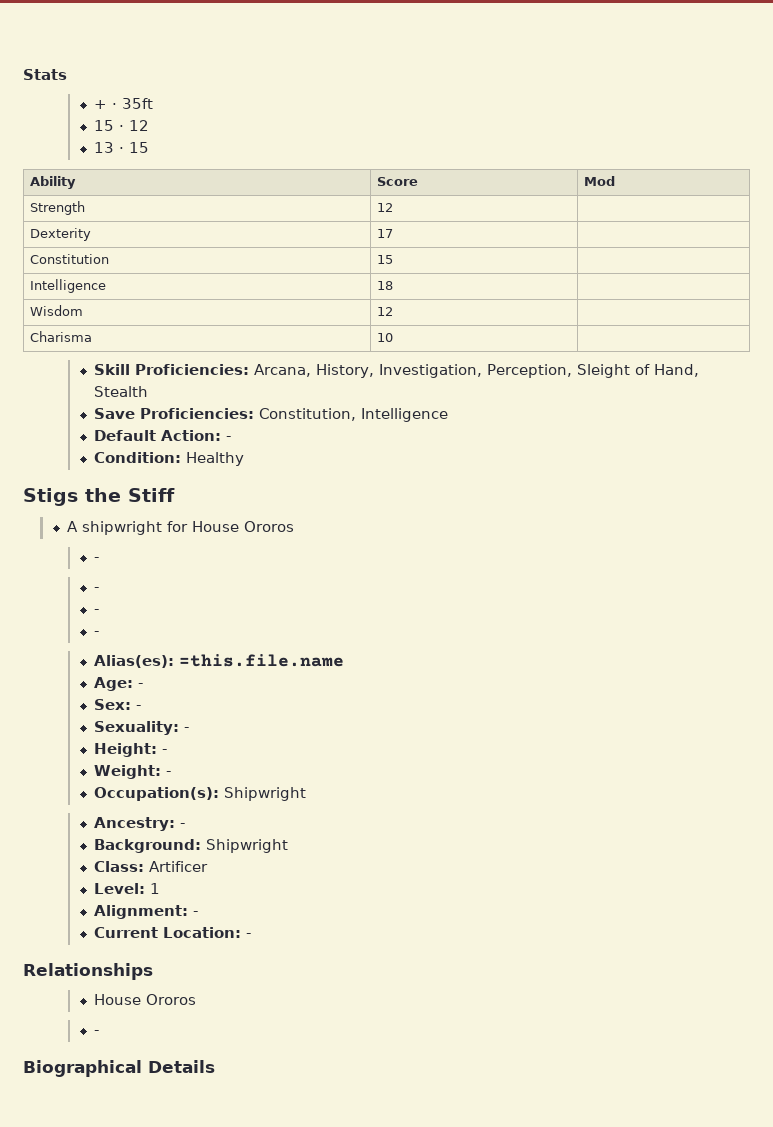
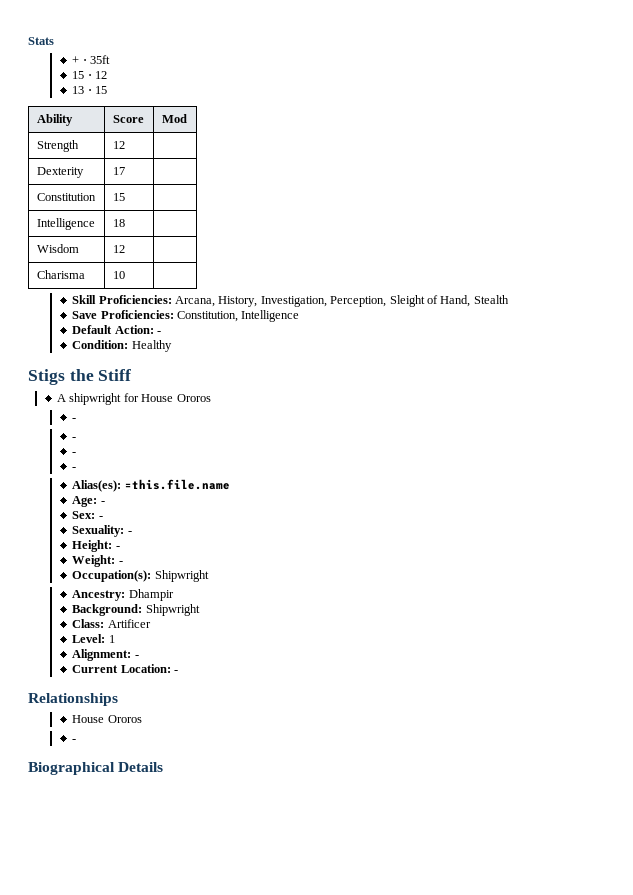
[180,823,186,828] - -> [128,589,174,601] Dhampir

